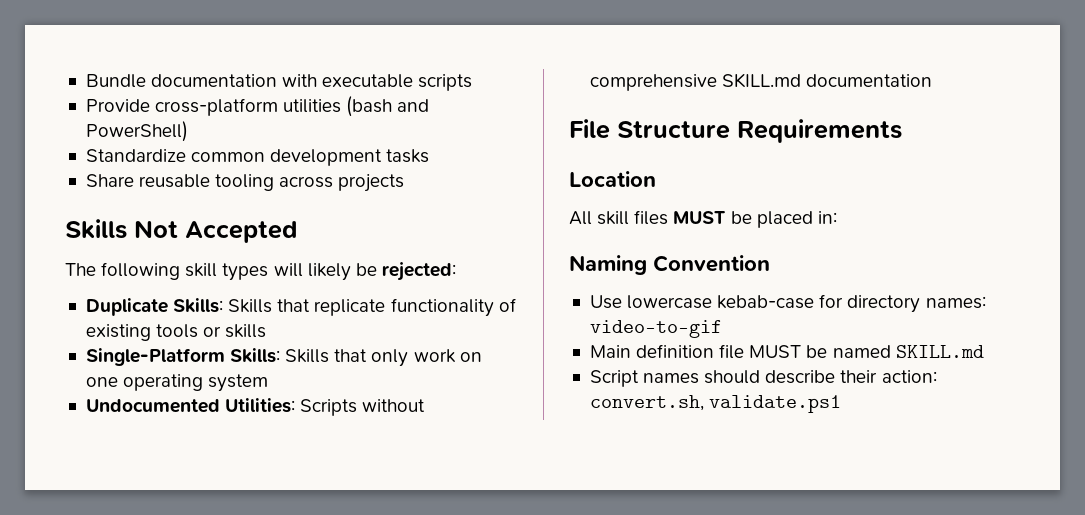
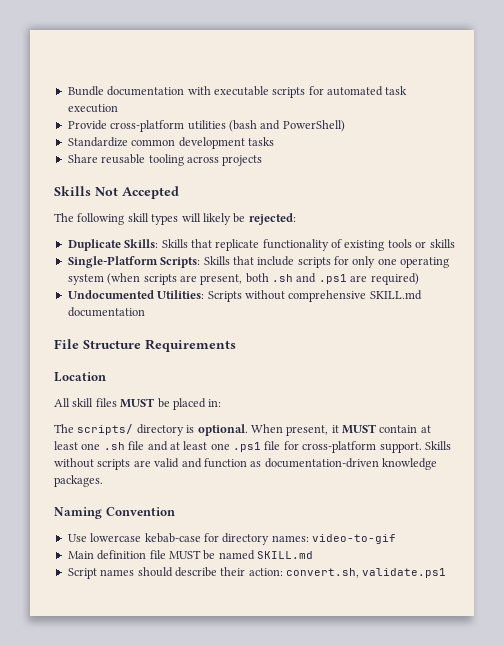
(473, 82) none -> [308,86,408,96] [67,104,118,113] for automated task execution
[230,348,482,367] Skills: Skills that only work on -> [160,256,376,268] Scripts: Skills that include scripts for only
(269, 383) none -> [107,273,419,285] (when scripts are present, both .sh and .ps1 are required)
(837, 217) none -> [54,424,431,436] [54,441,451,453] [54,458,437,470] [54,475,103,487] // The scripts/ directory is optional. When present, it MUST contain at least one .sh file and at least one .ps1 file for cross-platform support. Skills without scripts are valid and function as documentation-driven knowledge packages.

